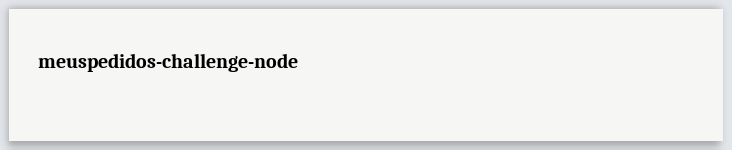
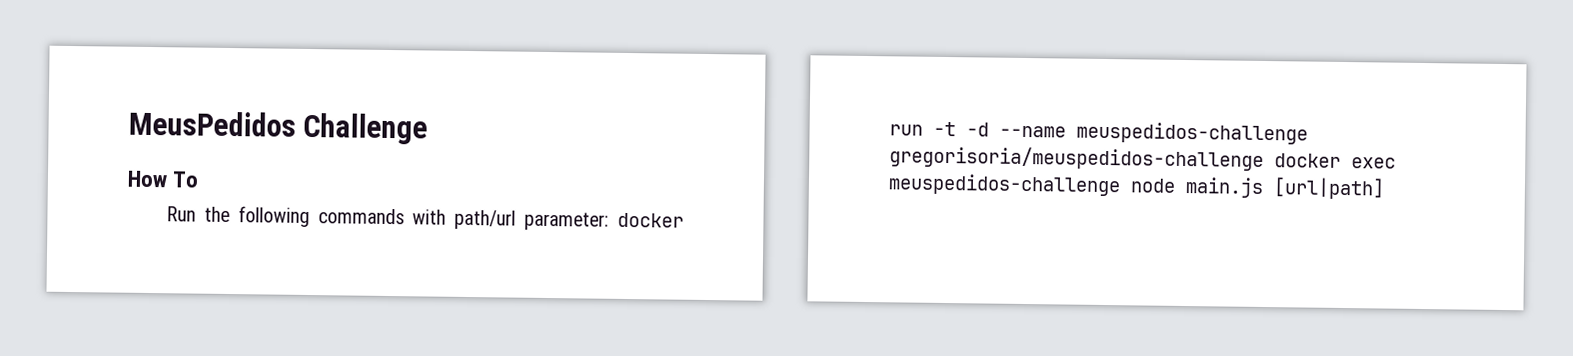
[38,53,298,72] meuspedidos-challenge-node -> [128,110,429,145] [127,170,200,188] [167,206,684,231] [889,121,1308,145] [889,145,1396,171] [888,173,1385,200] MeusPedidos Challenge // How To // Run the following commands with path/url parameter: docker run -t -d --name meuspedidos-challenge gregorisoria/meuspedidos-challenge docker exec meuspedidos-challenge node main.js [url|path]

